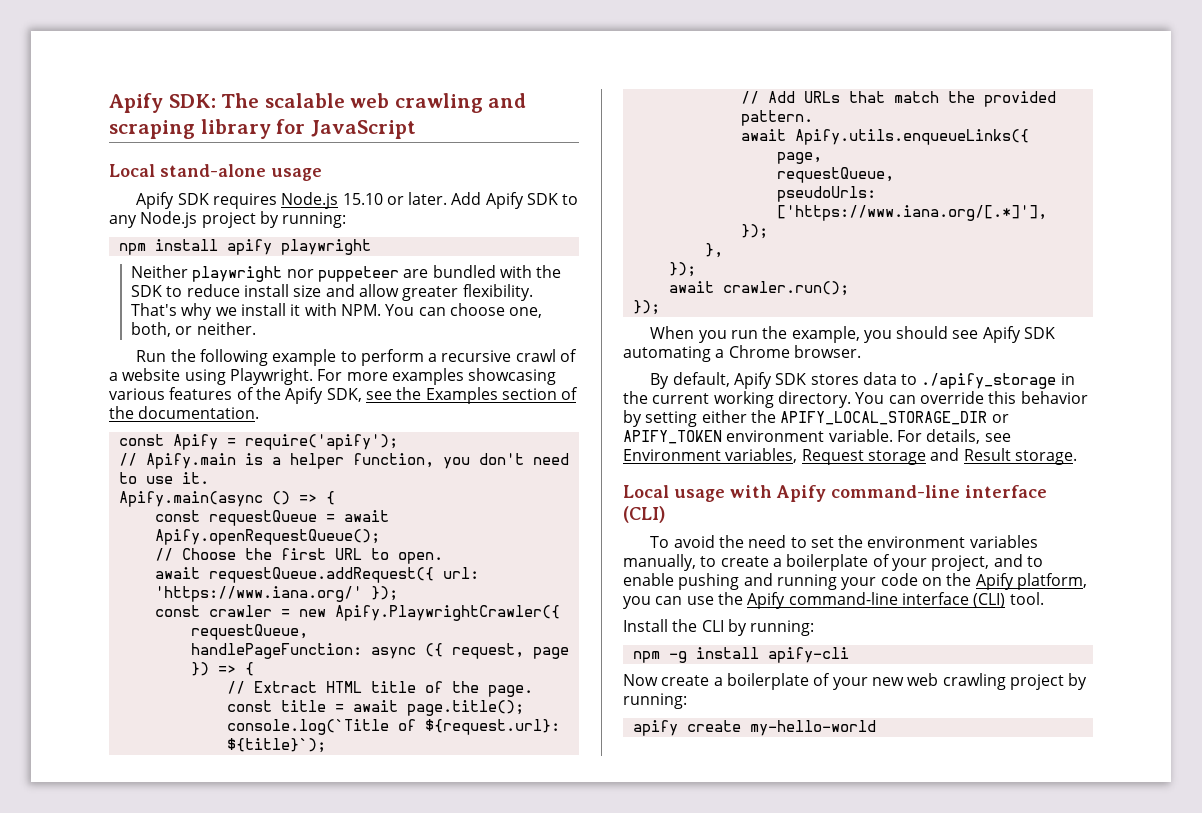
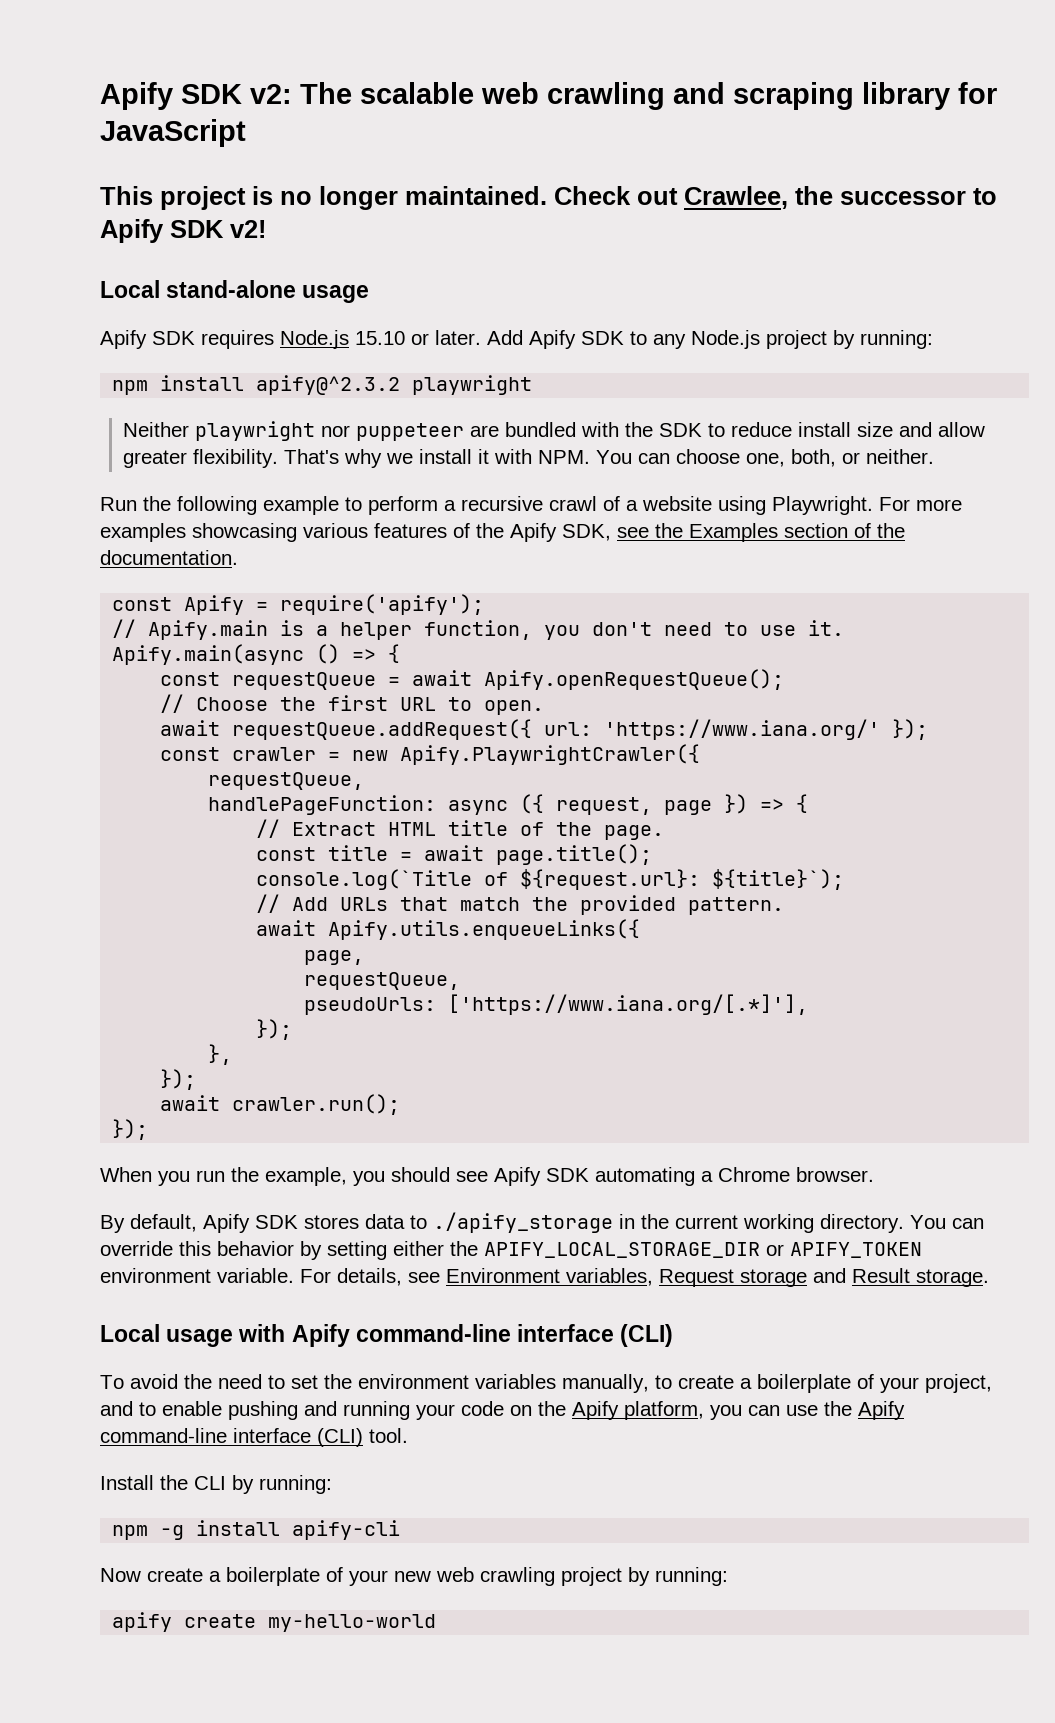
[109,93,216,113] Apify SDK: -> [100,82,292,110] Apify SDK v2:
(416, 129) none -> [100,186,997,210] [100,219,266,243] // This project is no longer maintained. Check out Crawlee, the successor to Apify SDK v2!
[226,239,272,255] apify -> [256,375,401,395] apify@^2.3.2

